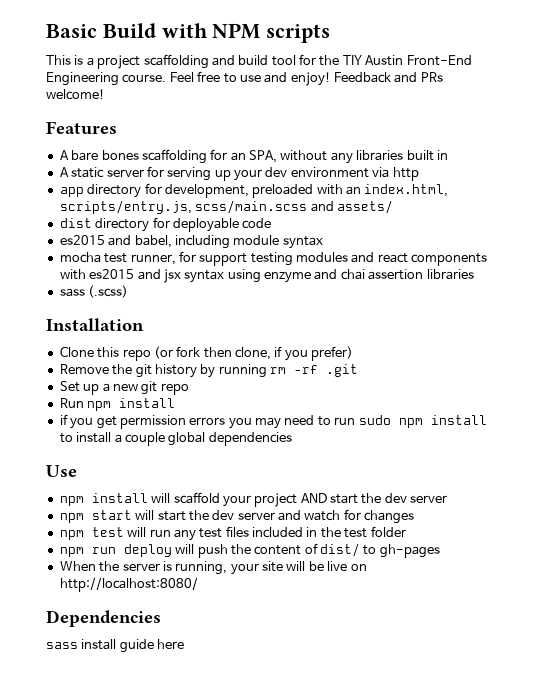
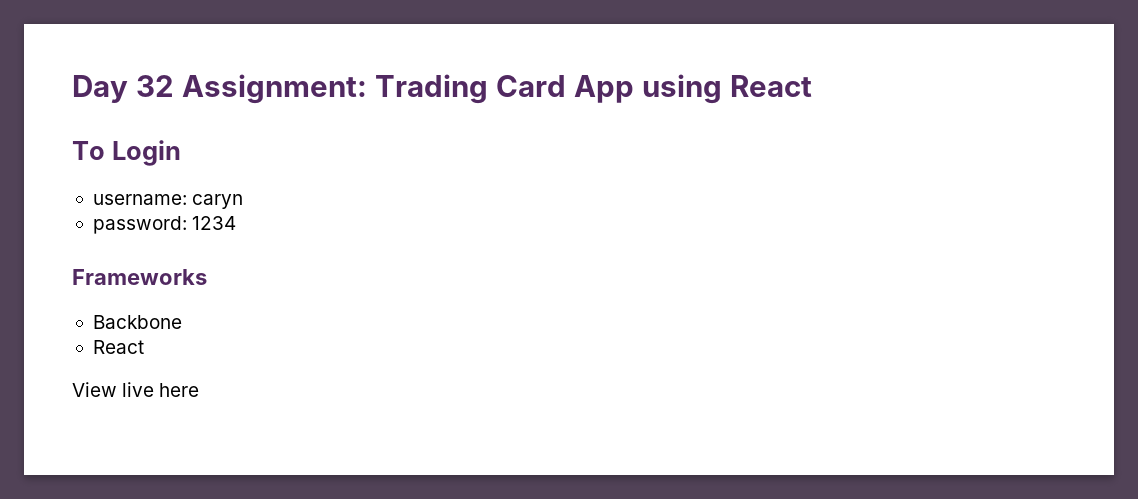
[46,23,331,43] [46,54,472,69] [46,71,443,86] [46,89,105,100] [46,121,117,135] [59,149,448,164] [59,166,419,181] [59,183,449,198] [59,200,393,214] [59,217,272,232] [59,235,323,249] [59,251,488,266] [59,269,474,283] [59,285,129,298] [46,318,144,331] [59,346,354,361] [59,364,358,378] [59,381,189,395] [59,398,176,411] [59,414,487,429] [59,432,292,446] [46,465,77,477] [59,492,448,507] [59,509,415,524] [59,526,406,541] [59,543,440,558] [59,561,367,575] [59,577,198,592] [46,610,161,627] [46,639,154,653] Basic Build with NPM scripts // This is a project scaffolding and build tool for the TIY Austin Front-End Engineering course. Feel free to use and enjoy! Feedback and PRs welcome! // Features // A bare bones scaffolding for an SPA, without any libraries built in // A static server for serving up your dev environment via http // app directory for development, preloaded with an index.html, scripts/entry.js, scss/main.scss and assets/ // dist directory for deployable code // es2015 and babel, including module syntax // mocha test runner, for support testing modules and react components with es2015 and jsx syntax using enzyme and chai assertion libraries // sass (.scss) // Installation // Clone this repo (or fork then clone, if you prefer) // Remove the git history by running rm -rf .git // Set up a new git repo // Run npm install // if you get permission errors you may need to run sudo npm install to install a couple global dependencies // Use // npm install will scaffold your project AND start the dev server // npm start will start the dev server and watch for changes // npm test will run any test files included in the test folder // npm run deploy will push the content of dist/ to gh-pages // When the server is running, your site will be live on http://localhost:8080/ // Dependencies // sass install guide -> [72,74,812,104] [72,140,181,166] [92,194,244,209] [92,216,237,234] [72,269,207,285] [92,315,182,329] [92,340,144,354] [72,382,155,397] Day 32 Assignment: Trading Card App using React // To Login // username: caryn // password: 1234 // Frameworks // Backbone // React // View live

